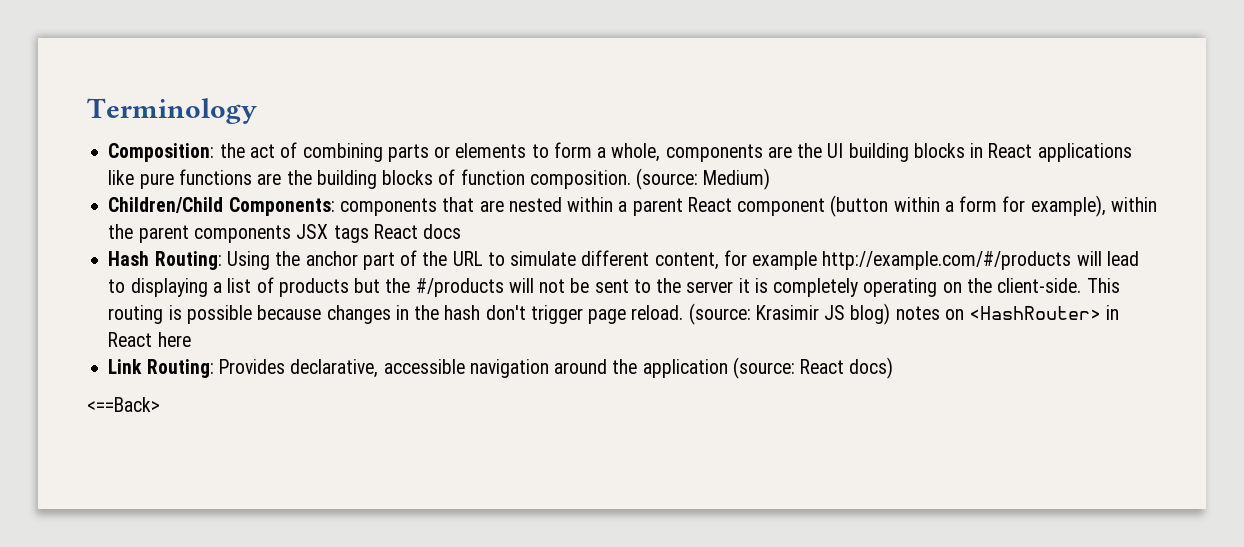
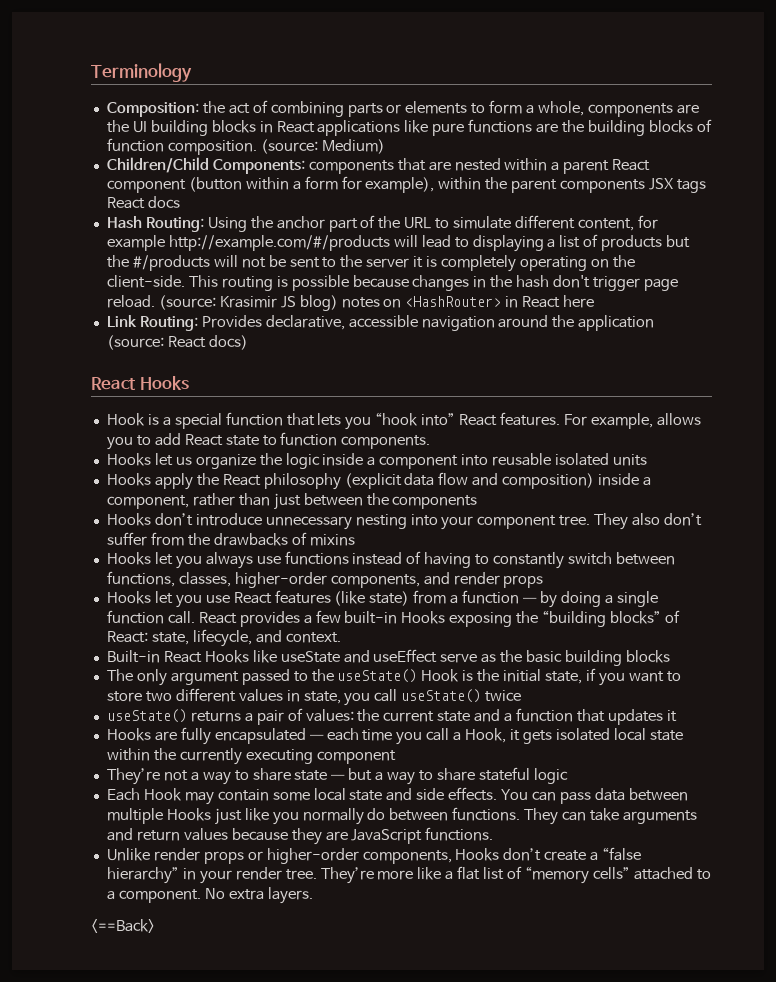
(894, 368) none -> [91,376,189,390] [106,412,701,430] [106,432,431,450] [106,453,647,469] [106,472,652,490] [106,493,478,510] [106,513,703,530] [106,532,355,546] [106,551,675,569] [106,571,544,588] [106,590,658,608] [106,610,680,627] [106,629,341,647] [106,649,670,666] [106,668,681,686] [106,688,522,706] [106,708,677,725] [106,727,683,745] [106,748,396,765] [106,767,568,785] [106,787,688,805] [106,807,697,825] [106,827,494,845] [106,847,642,864] [106,866,711,884] [106,887,313,904] // React Hooks // Hook is a special function that lets you “hook into” React features. For example, allows you to add React state to function components. // Hooks let us organize the logic inside a component into reusable isolated units // Hooks apply the React philosophy (explicit data flow and composition) inside a component, rather than just between the components // Hooks don’t introduce unnecessary nesting into your component tree. They also don’t suffer from the drawbacks of mixins // Hooks let you always use functions instead of having to constantly switch between functions, classes, higher-order components, and render props // Hooks let you use React features (like state) from a function — by doing a single function call. React provides a few built-in Hooks exposing the “building blocks” of React: state, lifecycle, and context. // Built-in React Hooks like useState and useEffect serve as the basic building blocks // The only argument passed to the useState() Hook is the initial state, if you want to store two different values in state, you call useState() twice // useState() returns a pair of values: the current state and a function that updates it // Hooks are fully encapsulated — each time you call a Hook, it gets isolated local state within the currently executing component // They’re not a way to share state — but a way to share stateful logic // Each Hook may contain some local state and side effects. You can pass data between multiple Hooks just like you normally do between functions. They can take arguments and return values because they are JavaScript functions. // Unlike render props or higher-order components, Hooks don’t create a “false hierarchy” in your render tree. They’re more like a flat list of “memory cells” attached to a component. No extra layers.

